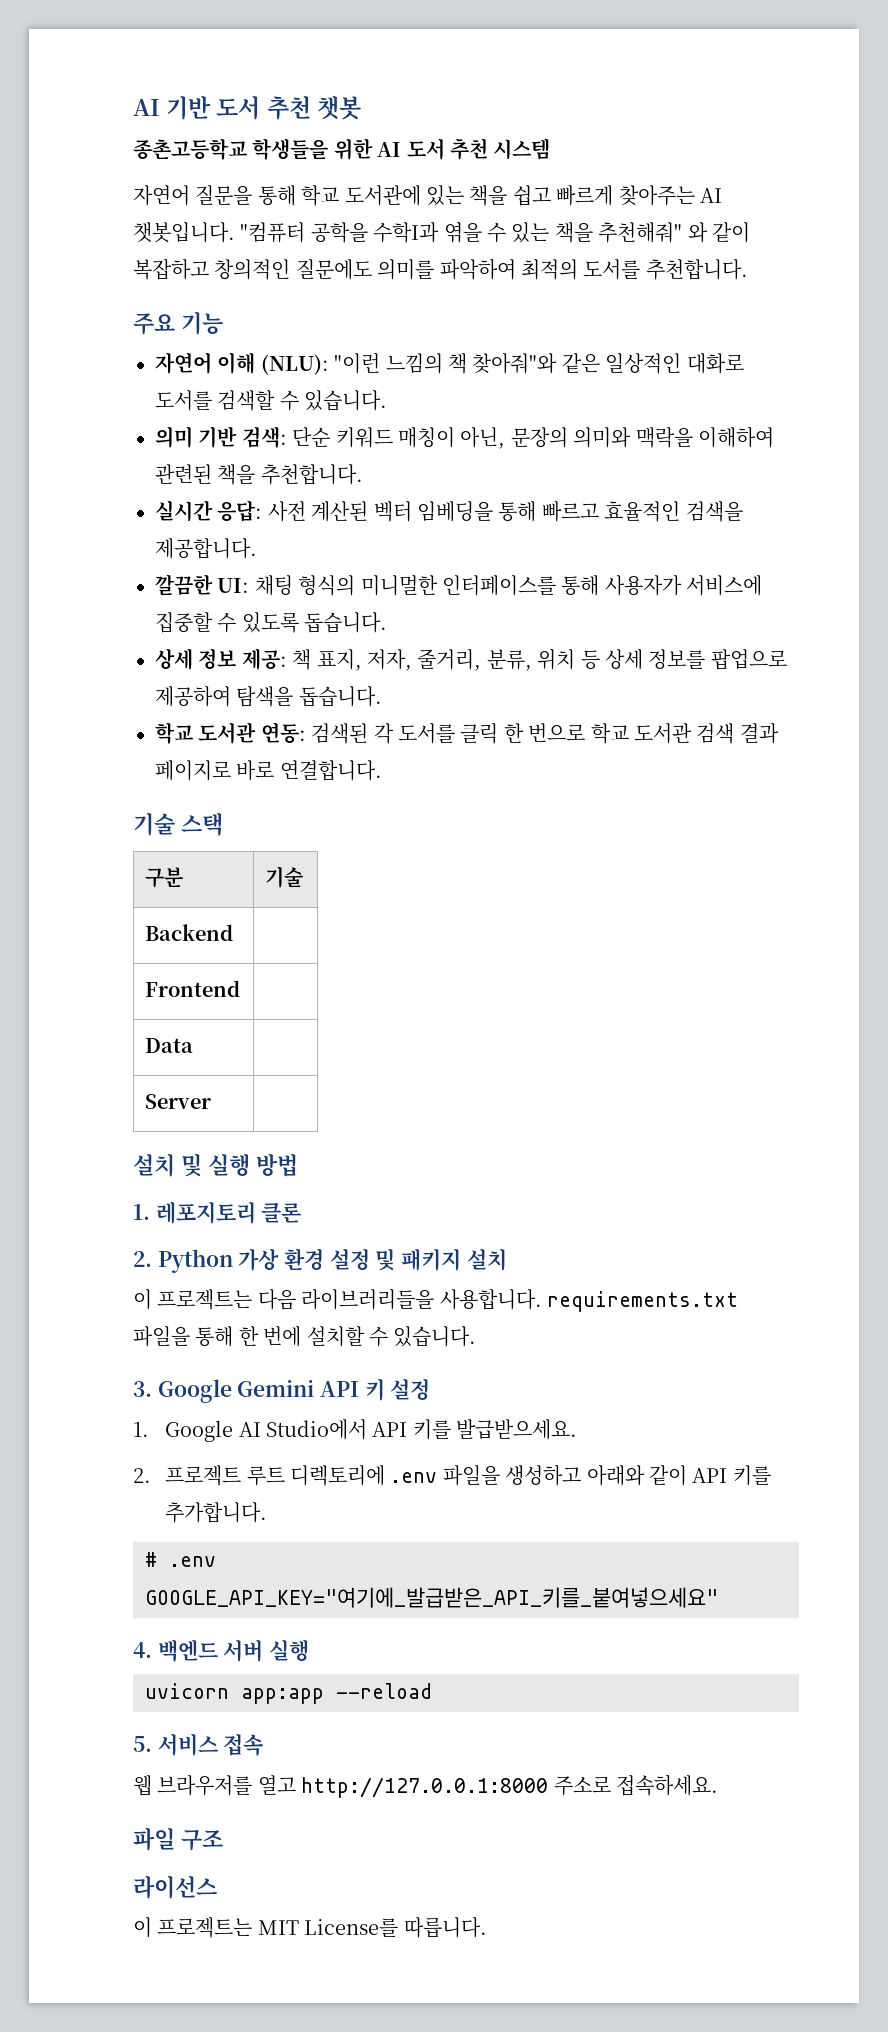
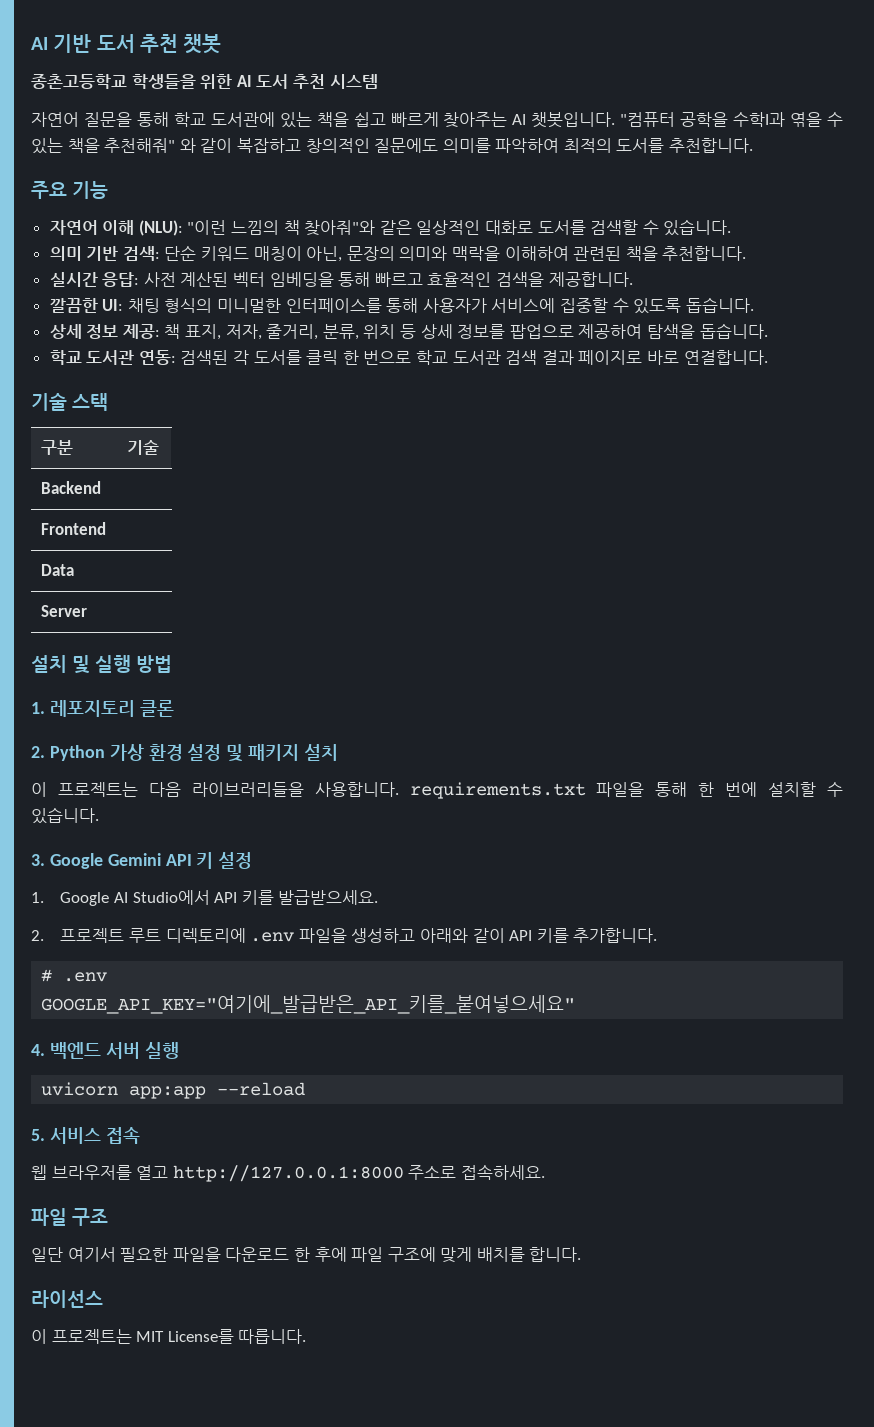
(223, 1840) none -> [31,1247,582,1263] // 일단 여기서 필요한 파일을 다운로드 한 후에 파일 구조에 맞게 배치를 합니다.

